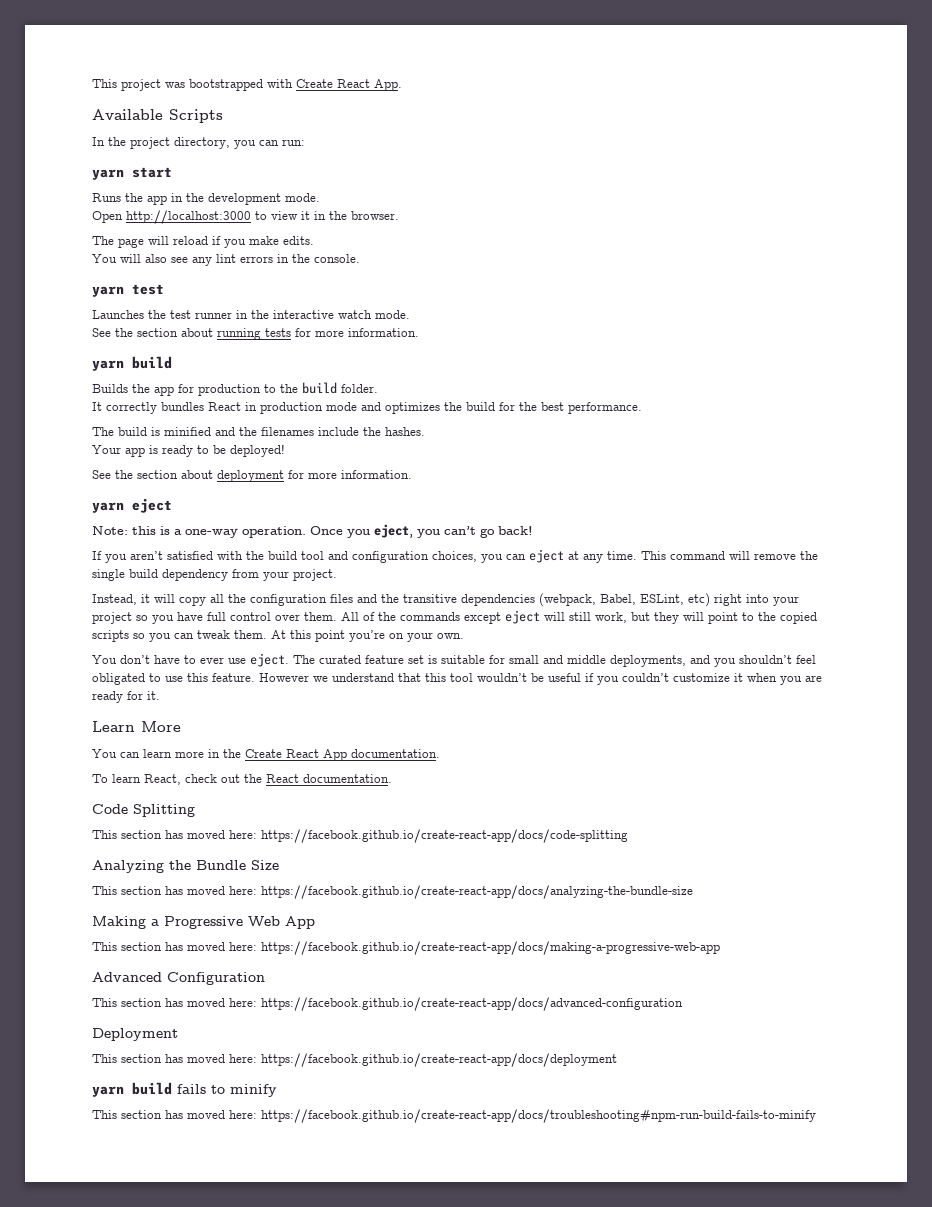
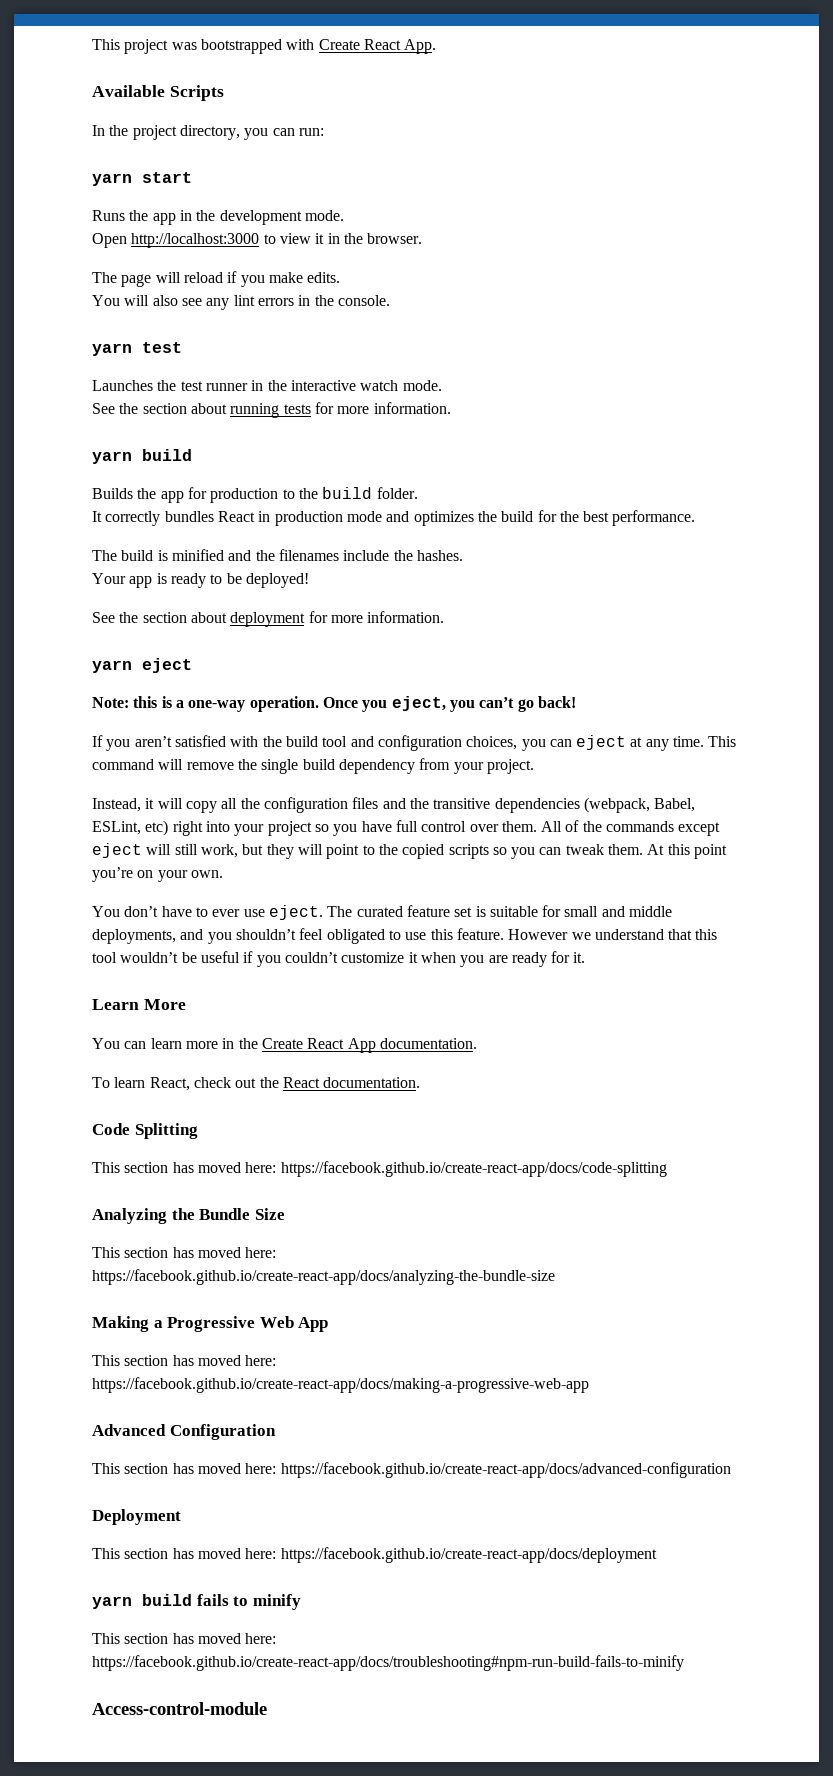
(816, 1116) none -> [92,1702,267,1715] // Access-control-module

